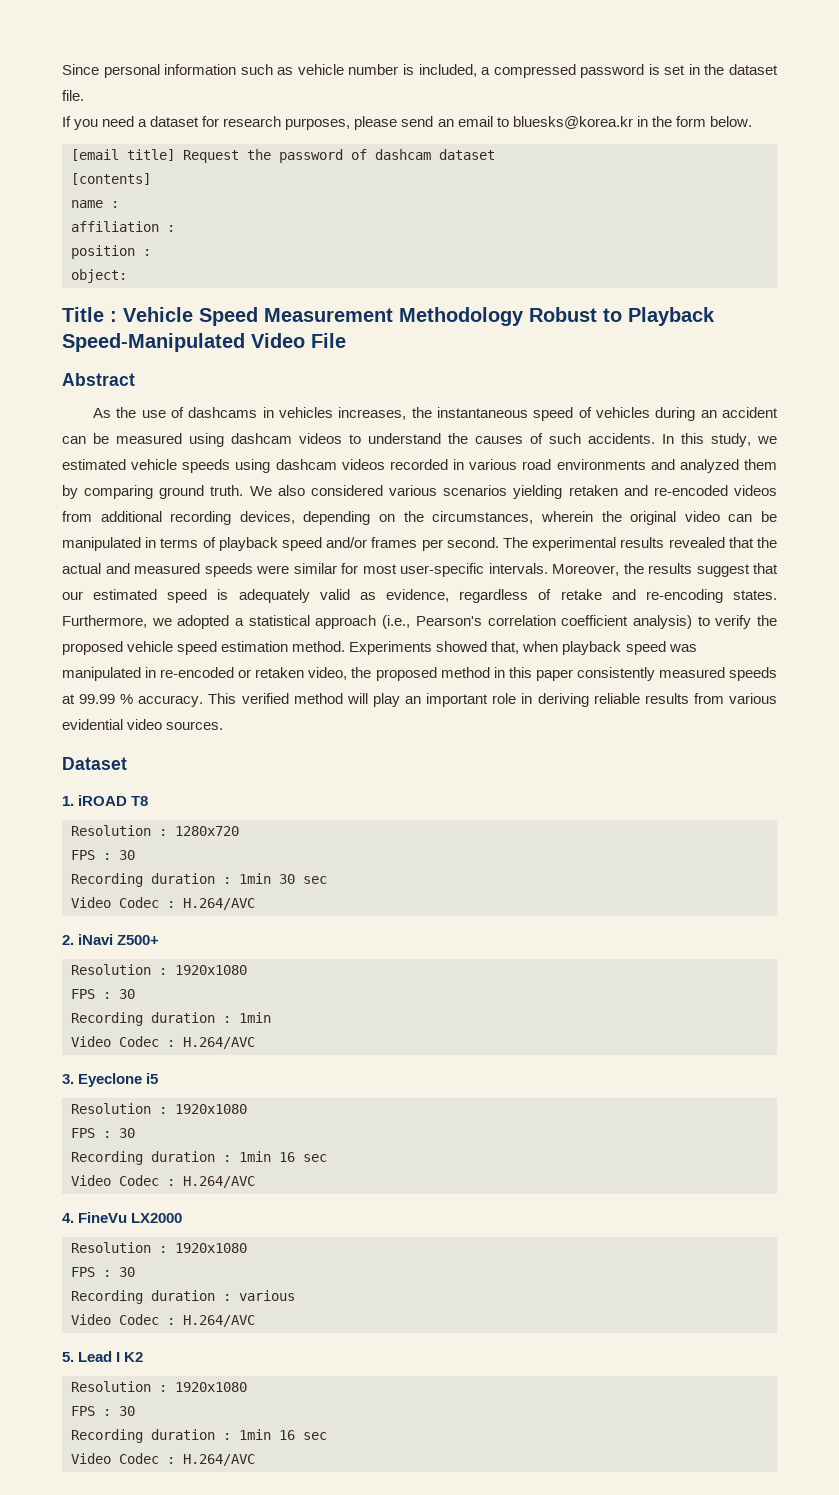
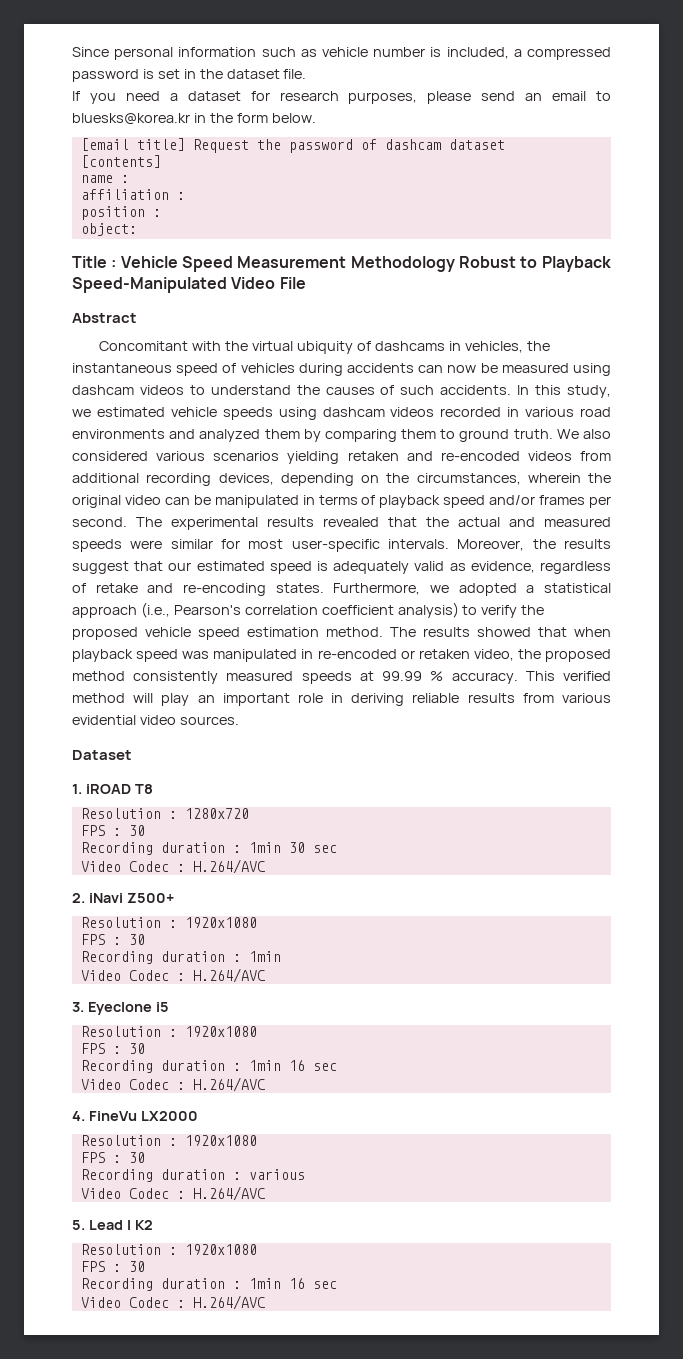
[93,407,166,418] As the use -> [99,341,354,354] Concomitant with the virtual ubiquity
[279,407,407,420] vehicles increases, -> [464,341,523,353] vehicles,
[700,407,778,418] [62,436,86,444] an accident can -> [346,363,477,373] accidents can now
(154, 492) none -> [401,429,456,439] them to
[349,641,520,655] Experiments showed that, -> [390,627,567,637] The results showed that
[493,667,573,681] in this paper -> (125, 676) none

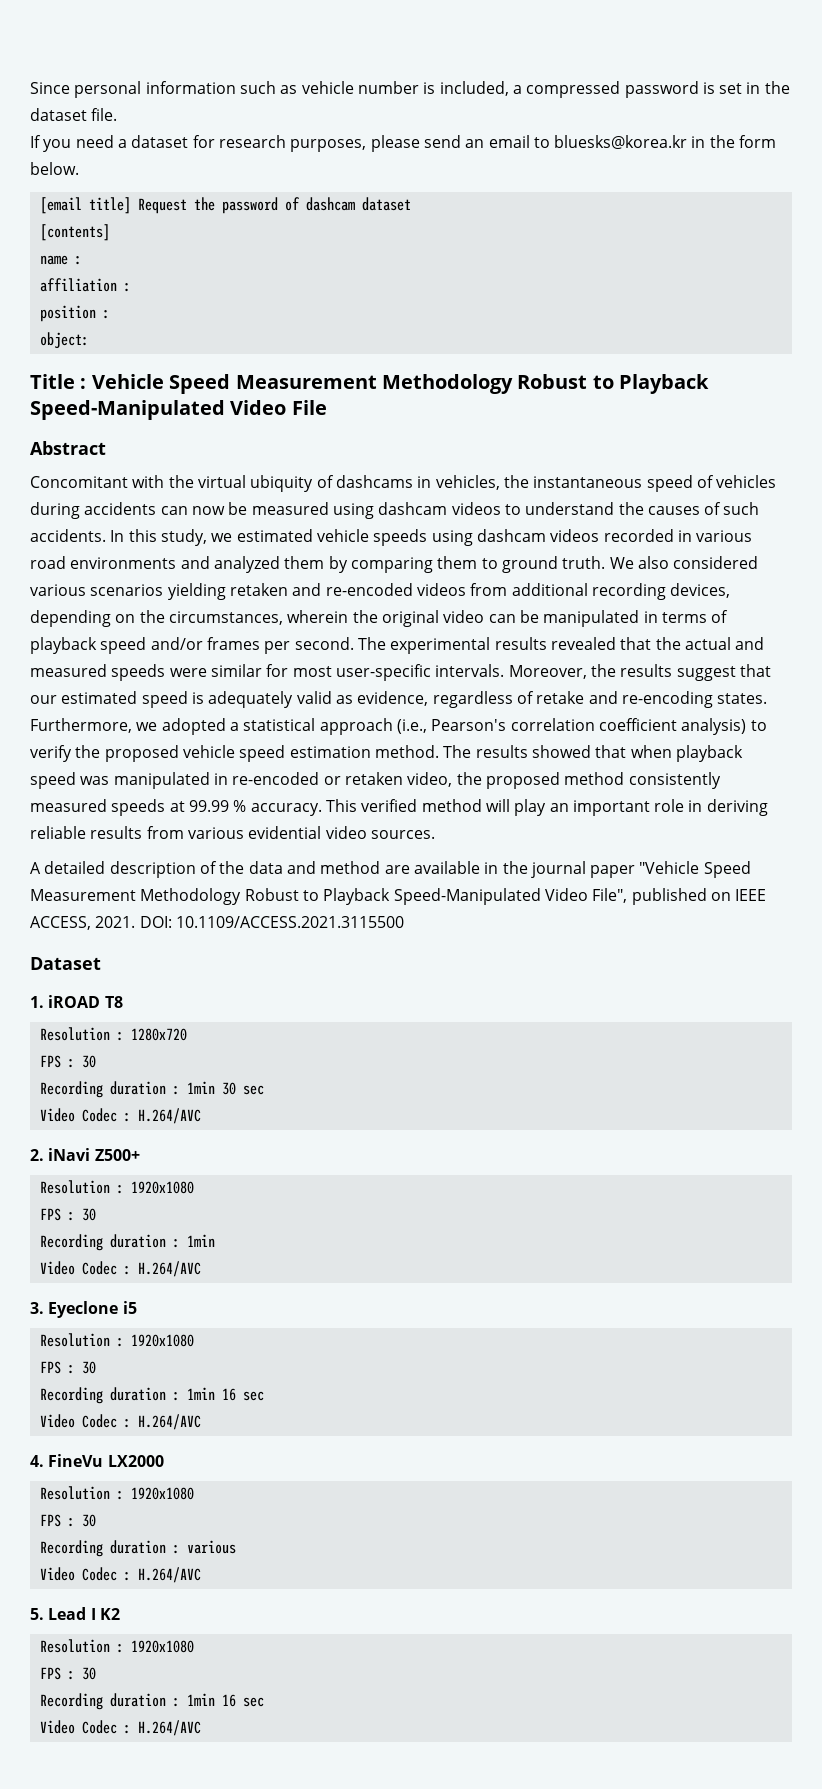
(239, 720) none -> [30,861,751,878] [30,888,767,905] [30,916,404,930] // A detailed description of the data and method are available in the journal paper "Vehicle Speed Measurement Methodology Robust to Playback Speed-Manipulated Video File", published on IEEE ACCESS, 2021. DOI: 10.1109/ACCESS.2021.3115500

